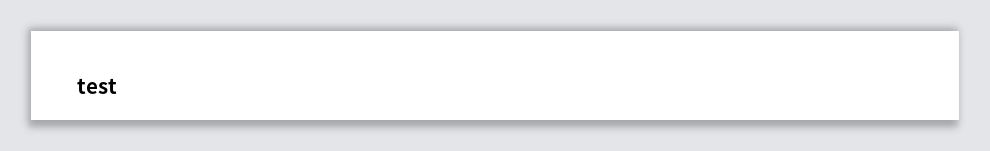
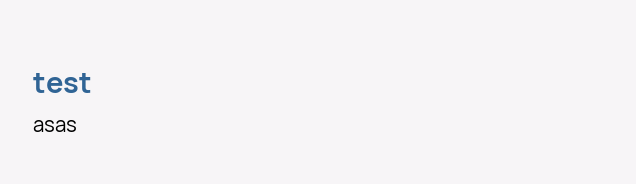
(117, 86) none -> [33,120,77,132] // asas

